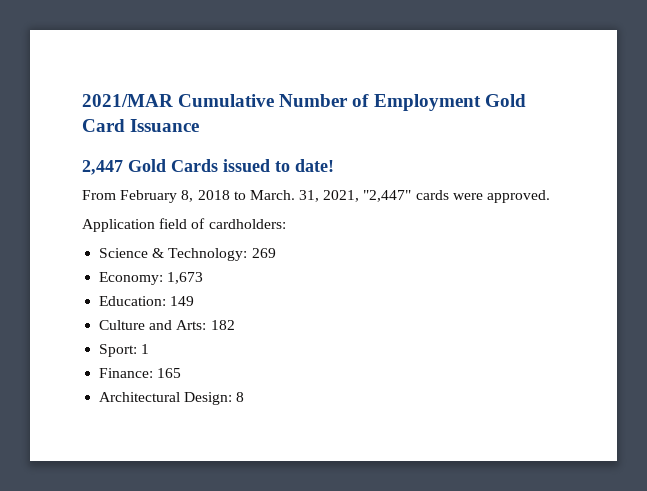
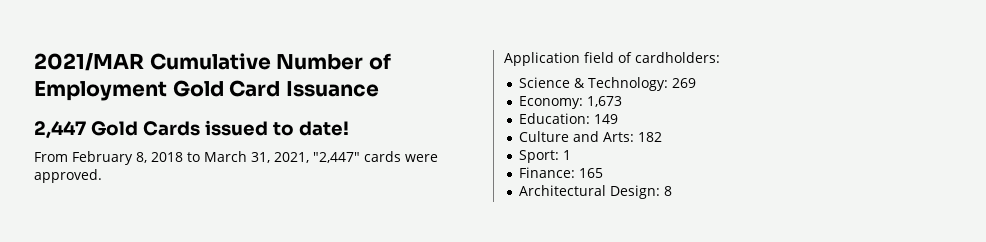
[249,190,295,200] March. -> [204,151,247,162] March

